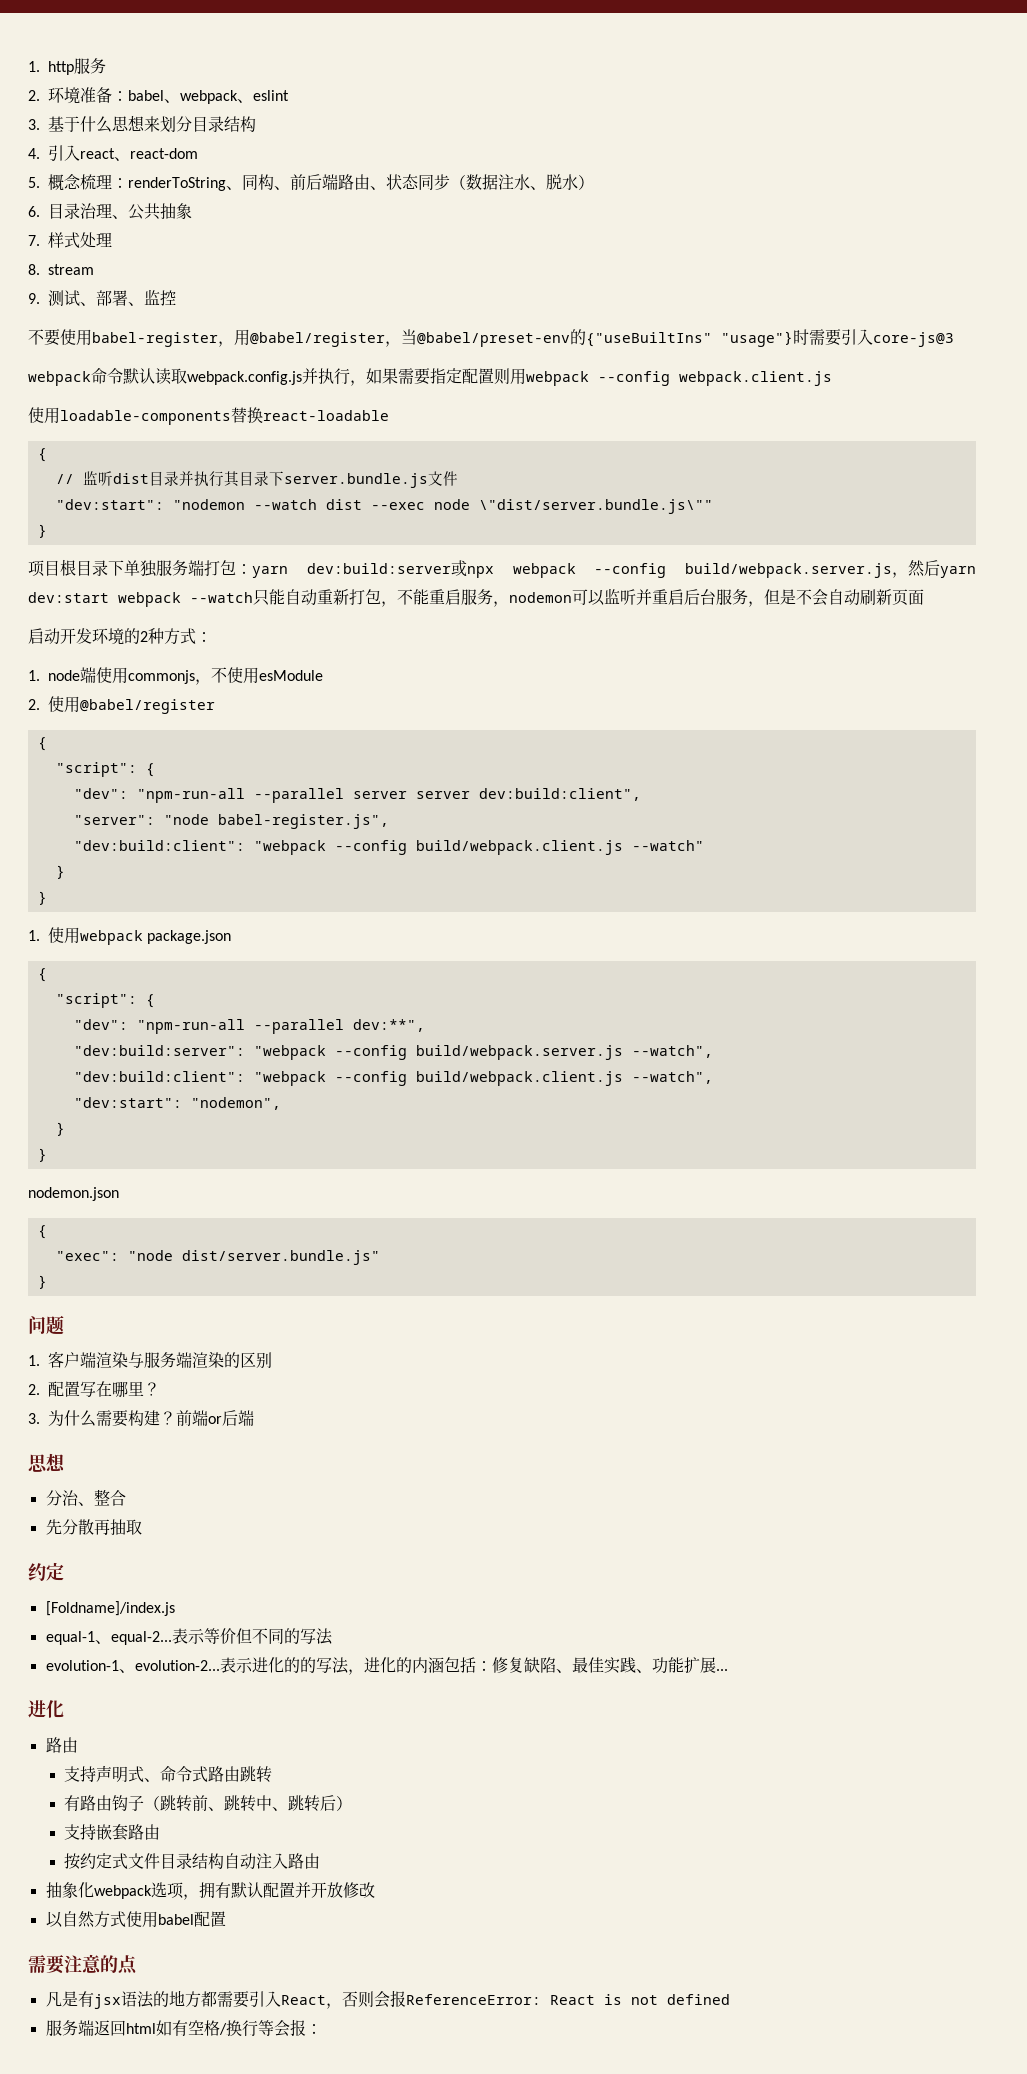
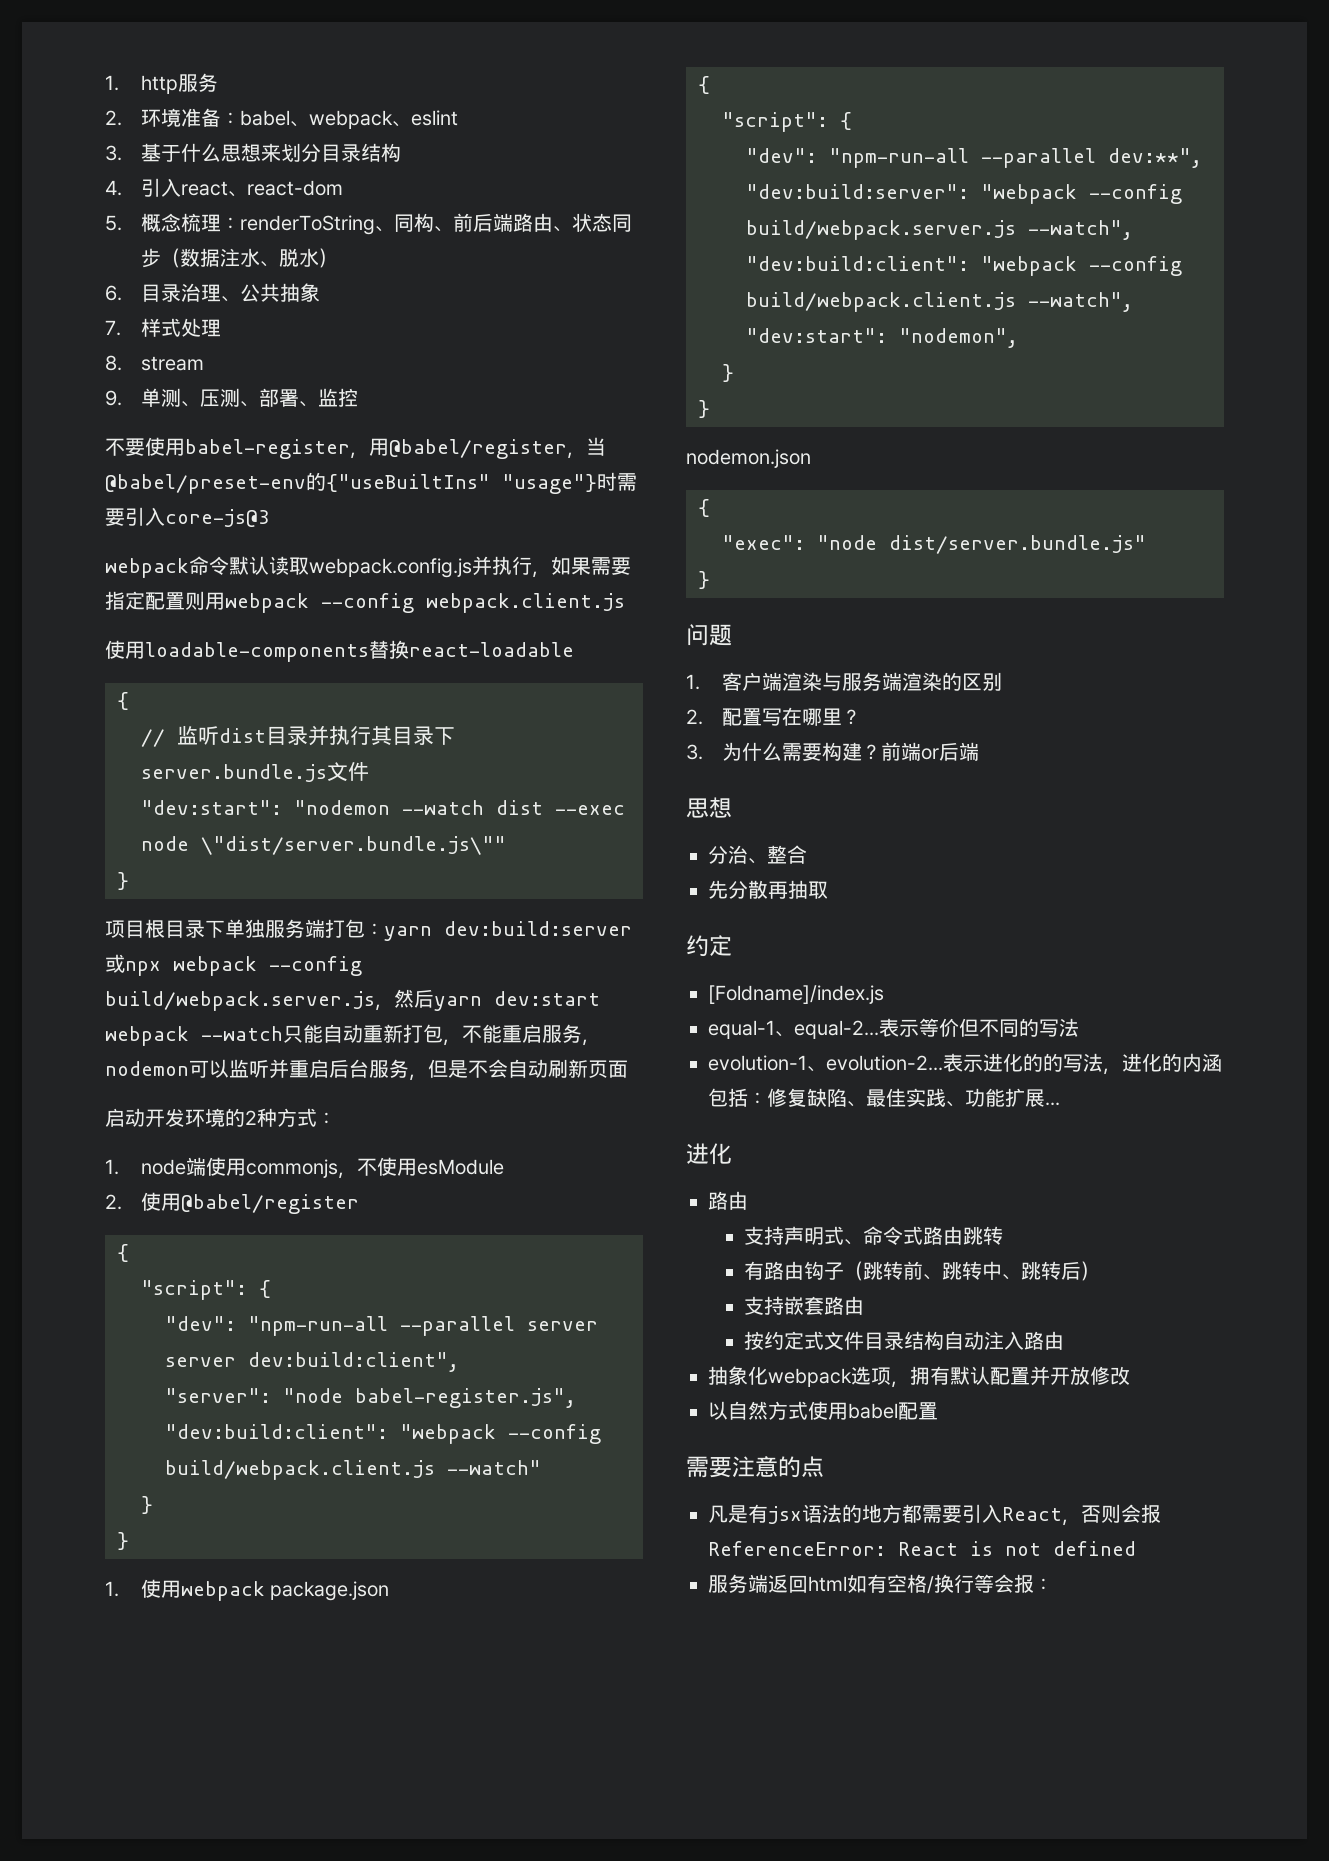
[48,290,80,306] 测试 -> [140,388,240,407] 单测、压测

